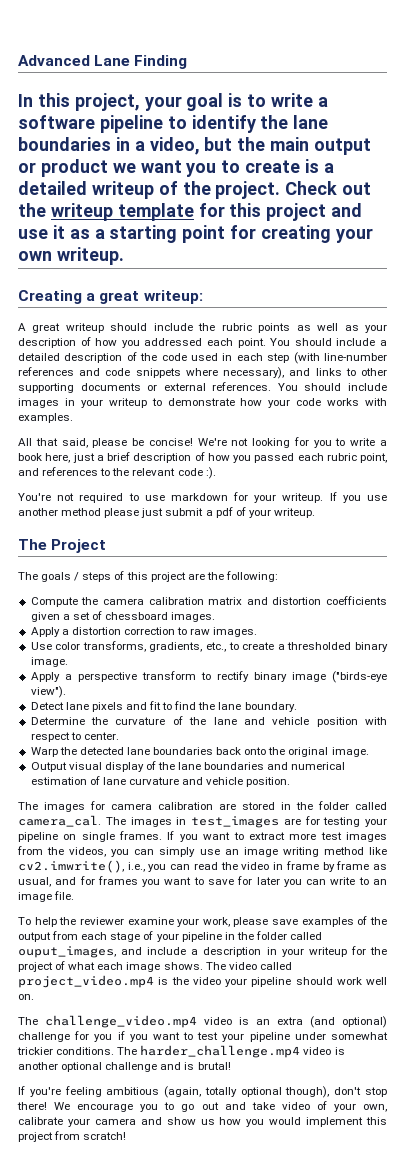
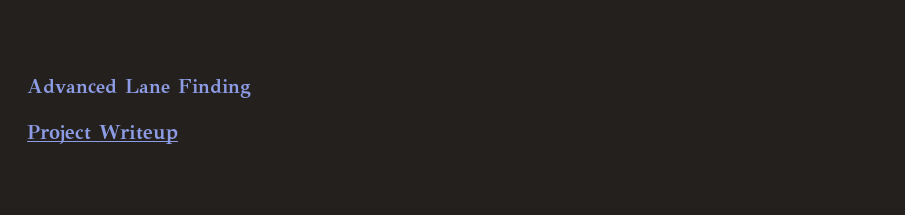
[18,93,328,111] [18,115,329,133] [18,137,372,155] [18,159,334,177] [18,181,372,199] [18,203,363,221] [18,225,373,243] [18,247,124,265] [18,290,203,304] [18,323,387,333] [18,337,387,348] [18,352,387,364] [18,367,388,379] [18,382,387,393] [18,398,387,408] [18,413,73,423] [18,437,388,448] [18,452,387,463] [18,467,216,479] [18,492,387,503] [18,507,315,518] [18,539,107,553] [18,571,278,582] [30,596,387,607] [30,611,216,622] [30,627,258,637] [30,641,388,652] [30,657,68,667] [30,671,387,683] [30,686,66,698] [30,701,297,712] [30,716,387,727] [30,732,119,742] [30,747,369,757] [30,761,346,772] [30,776,291,787] [18,801,387,812] [18,815,387,828] [18,831,388,842] [17,846,387,857] [18,860,387,873] [18,876,387,887] [18,891,75,902] [18,916,387,927] [18,931,323,942] [18,946,387,958] [18,961,292,972] [18,975,387,988] [18,994,34,1000] [18,1015,387,1028] [18,1031,389,1042] [17,1045,345,1058] [18,1062,231,1072] [18,1086,387,1098] [17,1101,387,1112] [18,1117,387,1127] [18,1131,127,1142] In this project, your goal is to write a software pipeline to identify the lane boundaries in a video, but the main output or product we want you to create is a detailed writeup of the project. Check out the writeup template for this project and use it as a starting point for creating your own writeup. // Creating a great writeup: // A great writeup should include the rubric points as well as your description of how you addressed each point. You should include a detailed description of the code used in each step (with line-number references and code snippets where necessary), and links to other supporting documents or external references. You should include images in your writeup to demonstrate how your code works with examples. // All that said, please be concise! We're not looking for you to write a book here, just a brief description of how you passed each rubric point, and references to the relevant code :). // You're not required to use markdown for your writeup. If you use another method please just submit a pdf of your writeup. // The Project // The goals / steps of this project are the following: // Compute the camera calibration matrix and distortion coefficients given a set of chessboard images. // Apply a distortion correction to raw images. // Use color transforms, gradients, etc., to create a thresholded binary image. // Apply a perspective transform to rectify binary image ("birds-eye view"). // Detect lane pixels and fit to find the lane boundary. // Determine the curvature of the lane and vehicle position with respect to center. // Warp the detected lane boundaries back onto the original image. // Output visual display of the lane boundaries and numerical estimation of lane curvature and vehicle position. // The images for camera calibration are stored in the folder called camera_cal. The images in test_images are for testing your pipeline on single frames. If you want to extract more test images from the videos, you can simply use an image writing method like cv2.imwrite(), i.e., you can read the video in frame by frame as usual, and for frames you want to save for later you can write to an image file. // To help the reviewer examine your work, please save examples of the output from each stage of your pipeline in the folder called ouput_images, and include a description in your writeup for the project of what each image shows. The video called project_video.mp4 is the video your pipeline should work well on. // The challenge_video.mp4 video is an extra (and optional) challenge for you if you want to test your pipeline under somewhat trickier conditions. The harder_challenge.mp4 video is another optional challenge and is brutal! // If you're feeling ambitious (again, totally optional though), don't stop there! We encourage you to go out and take video of your own, calibrate your camera and show us how you would implement this project from scratch! -> [27,125,178,144] Project Writeup

